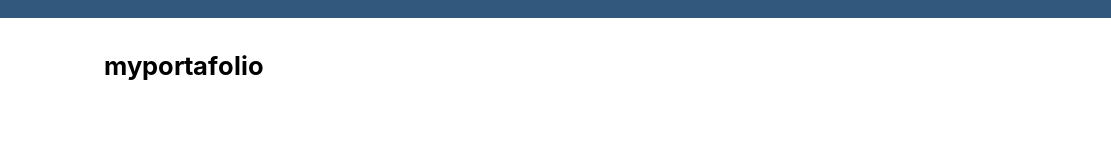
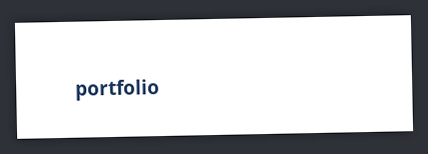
[104,55,264,80] myportafolio -> [75,79,160,101] portfolio

